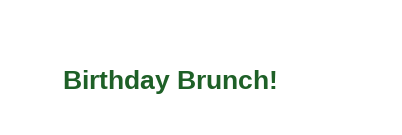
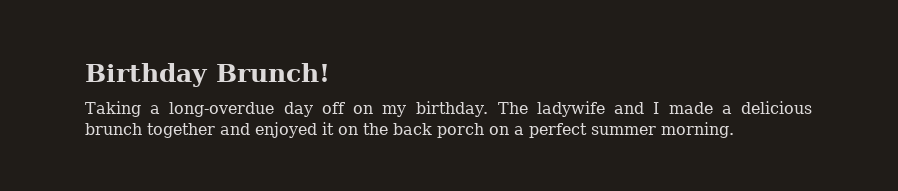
(279, 79) none -> [85,101,812,117] [85,122,734,138] // Taking a long-overdue day off on my birthday. The ladywife and I made a delicious brunch together and enjoyed it on the back porch on a perfect summer morning.

